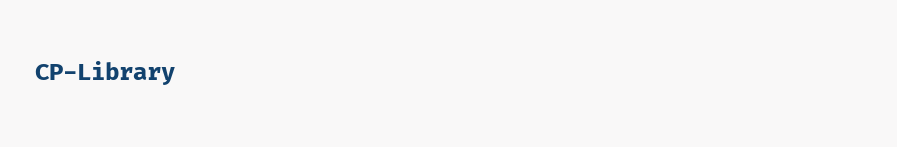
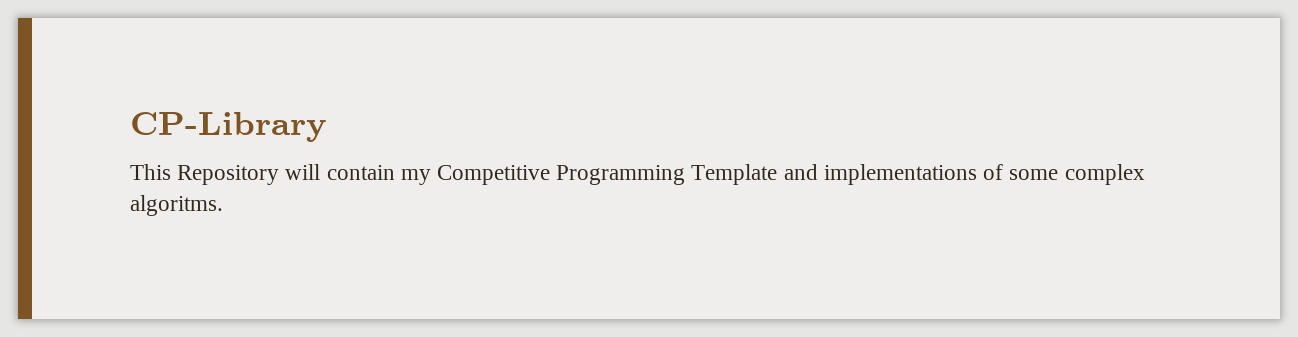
(175, 73) none -> [130,164,1145,185] [130,195,223,216] // This Repository will contain my Competitive Programming Template and implementations of some complex algoritms.

